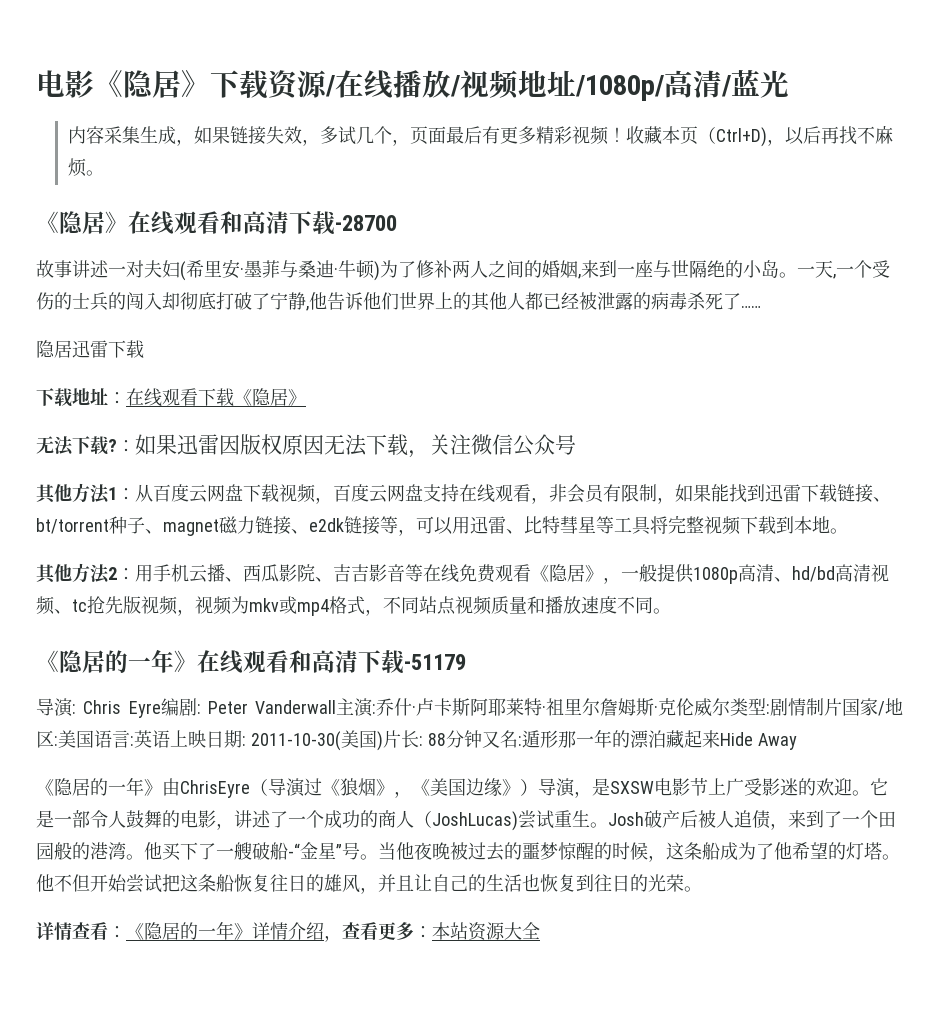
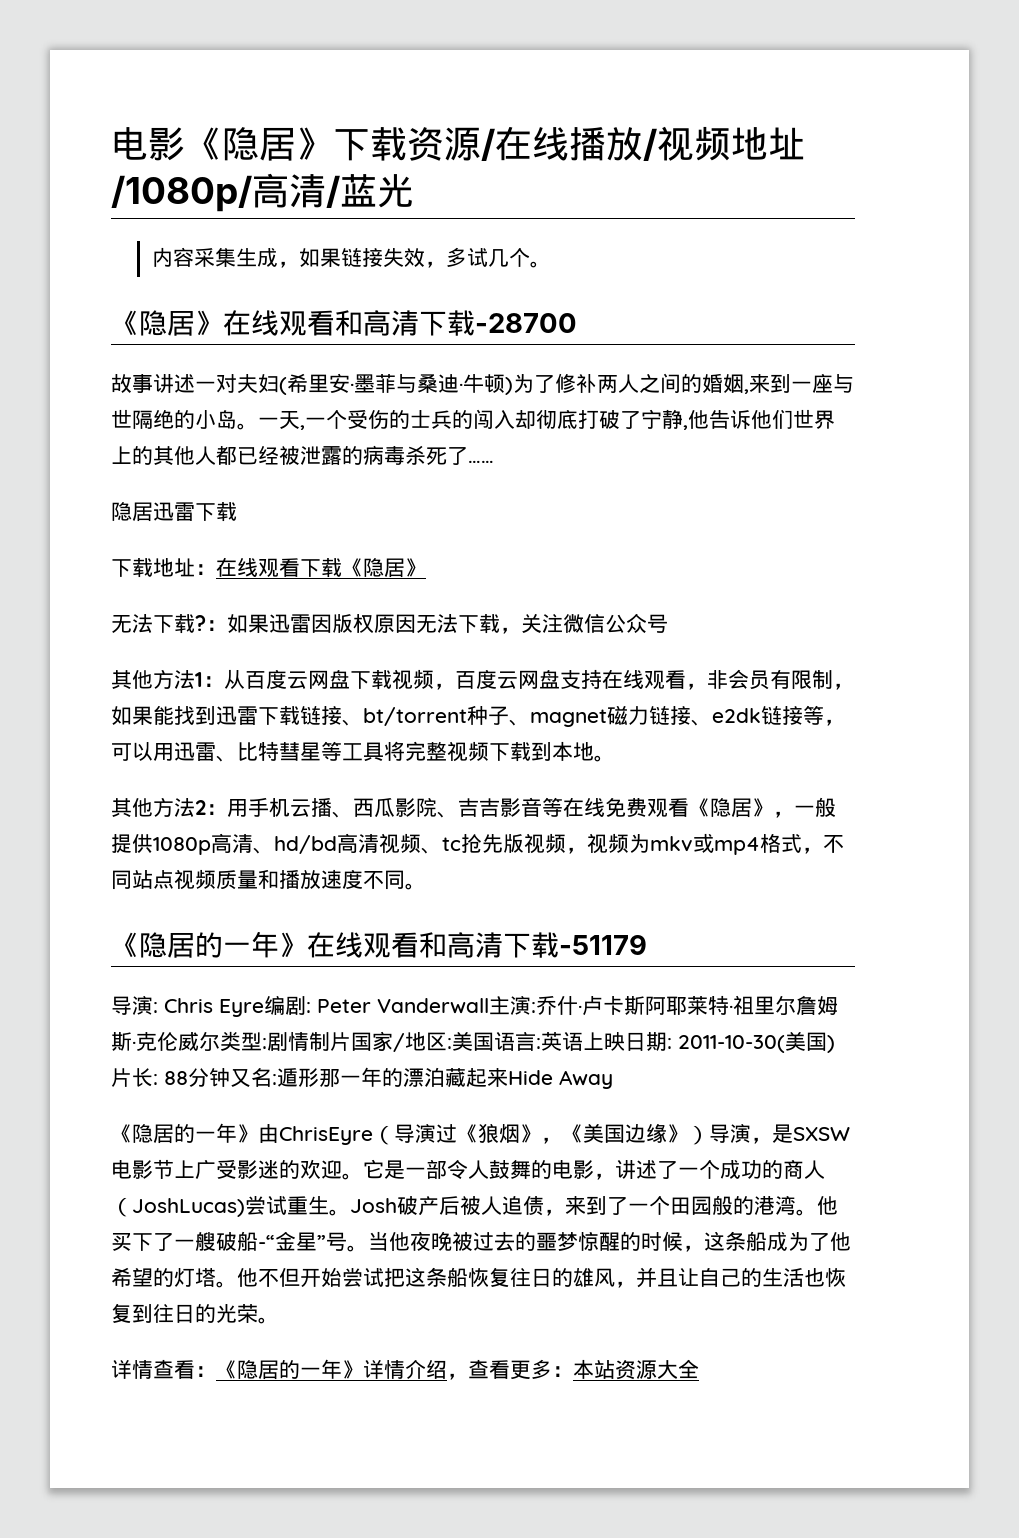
[391,125,893,147] [67,158,86,177] ，页面最后有更多精彩视频！收藏本页（Ctrl+D)，以后再找不麻烦 -> (530, 257) none

